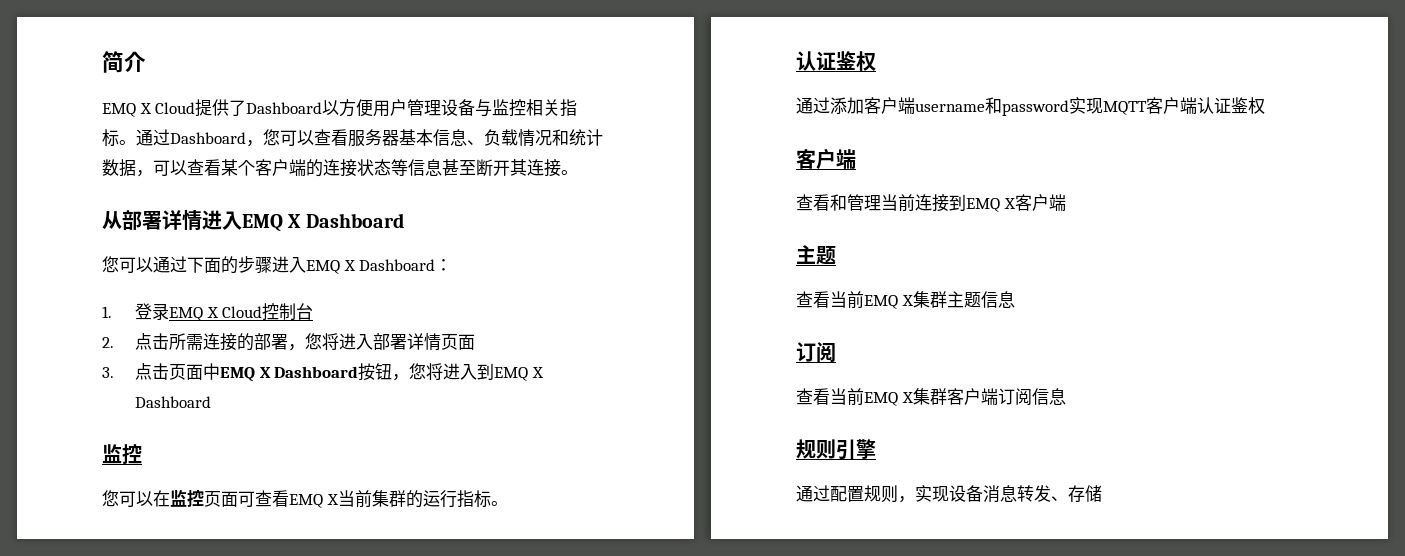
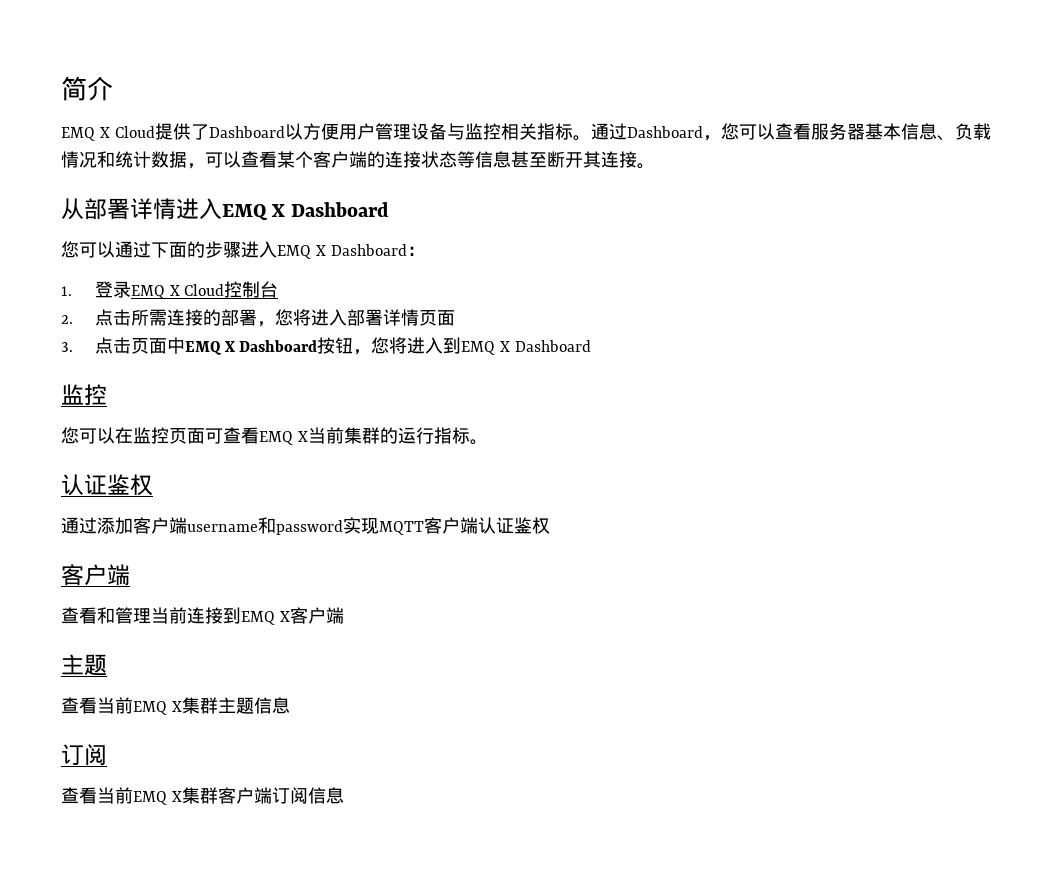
[796,439,876,460] [796,485,1102,503] // 规则引擎 // 通过配置规则，实现设备消息转发、存储 -> (344, 795) none

